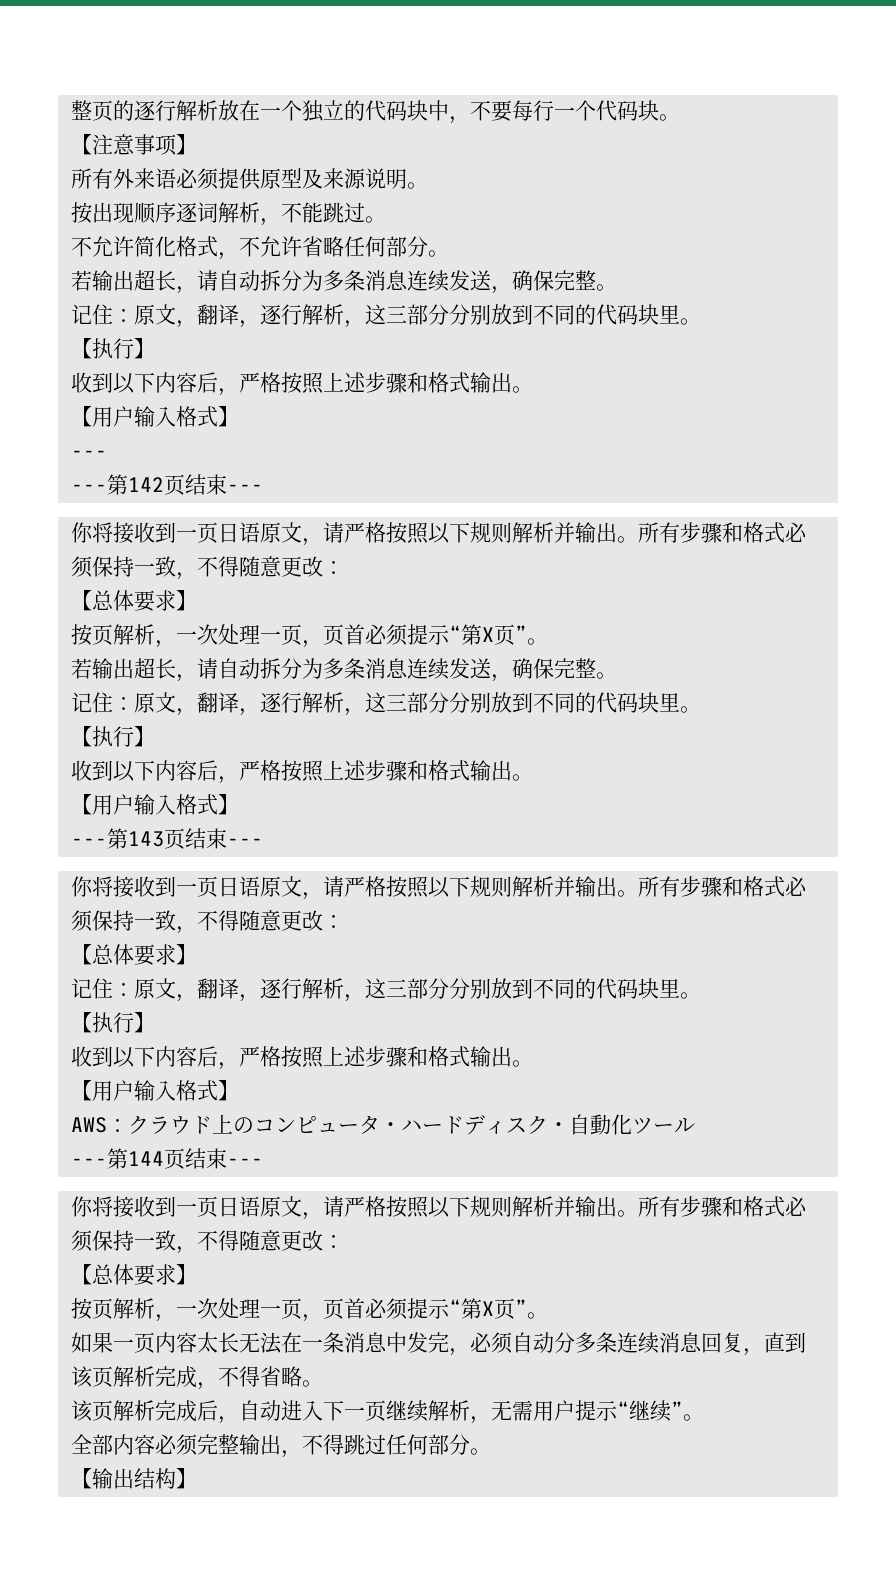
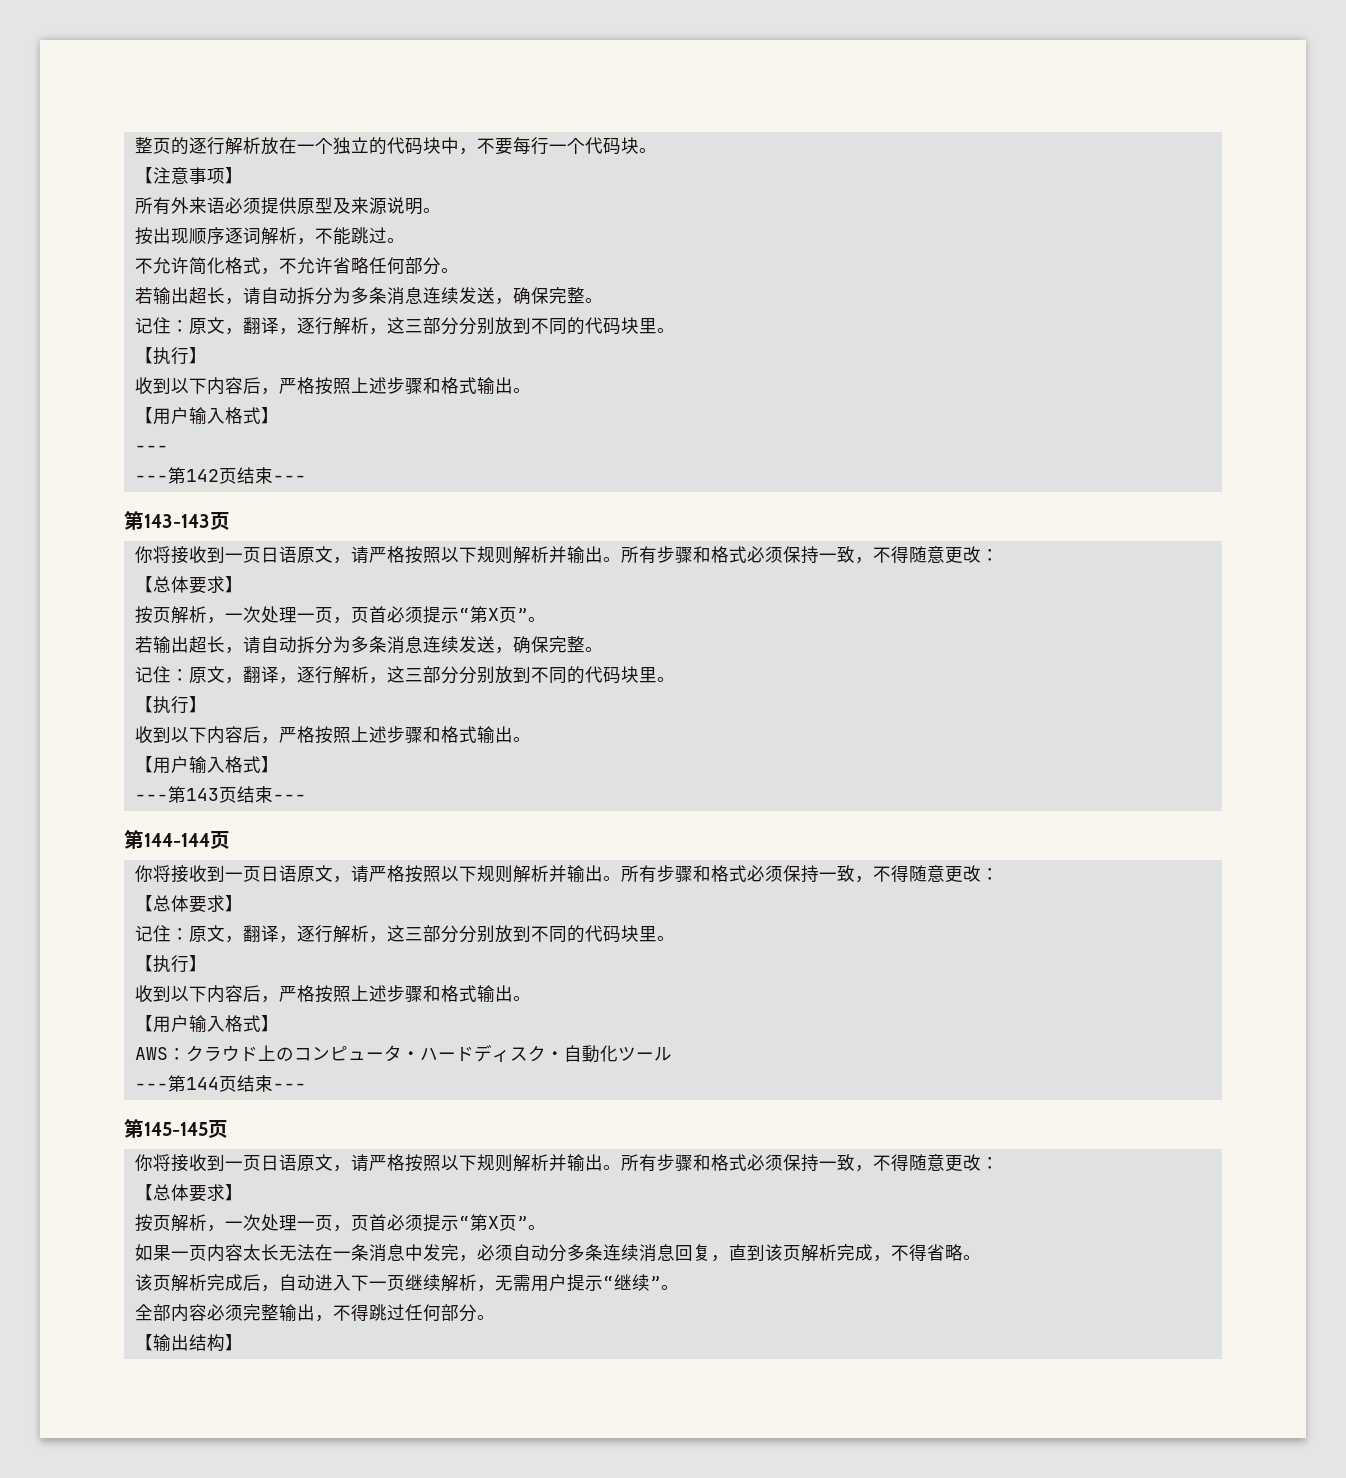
(263, 488) none -> [124,511,230,530] // 第143-143页
(263, 842) none -> [124,830,230,849] // 第144-144页
(263, 1162) none -> [124,1119,228,1138] // 第145-145页

